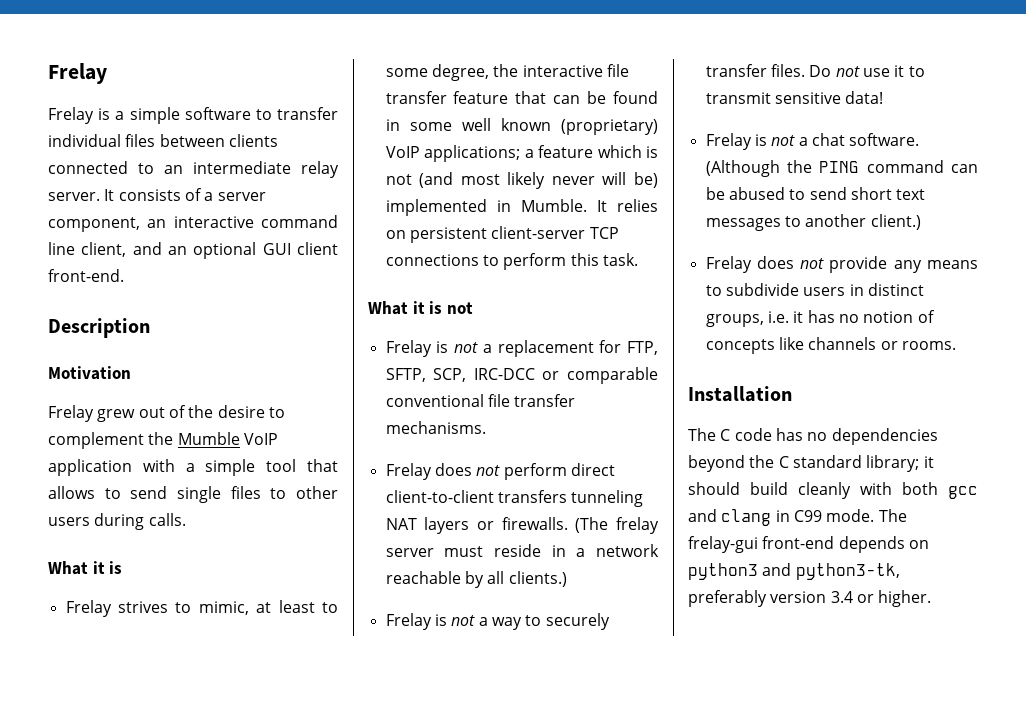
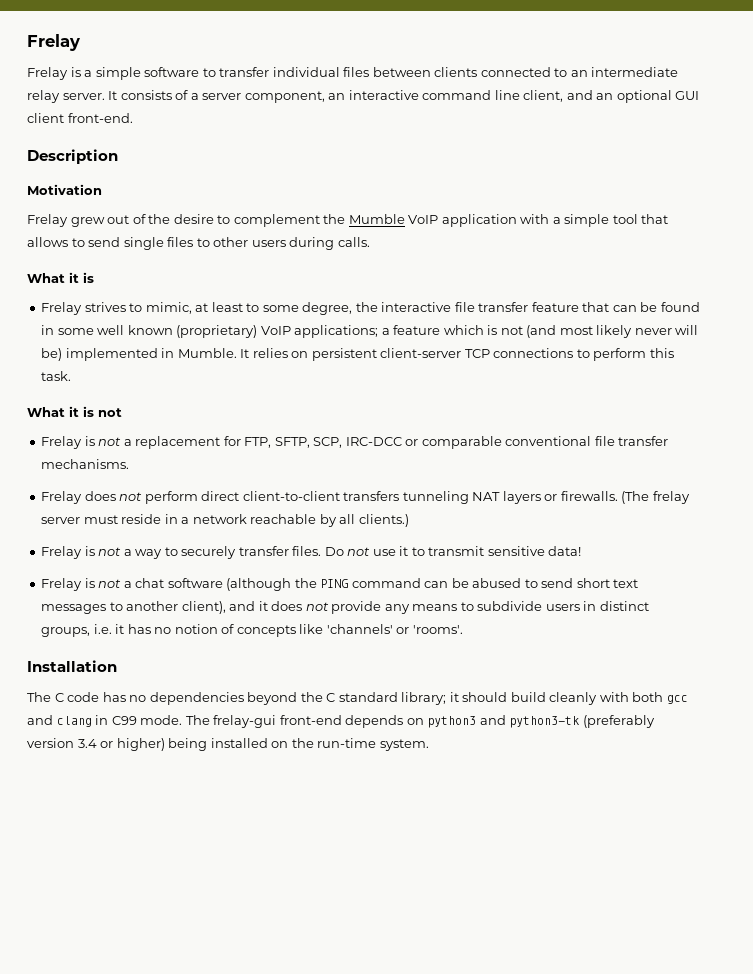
[849,133,920,146] [705,160,780,177] software. (Although -> [167,578,292,591] software (although
[870,214,921,230] [705,256,752,273] client.) // Frelay -> [181,601,268,614] client), and it
[808,337,956,350] channels or rooms. -> [326,624,463,634] 'channels' or 'rooms'.
[795,563,900,580] [688,590,767,607] python3-tk, preferably -> [509,715,655,728] python3-tk (preferably
[878,590,932,607] higher. -> [116,738,429,751] higher) being installed on the run-time system.

